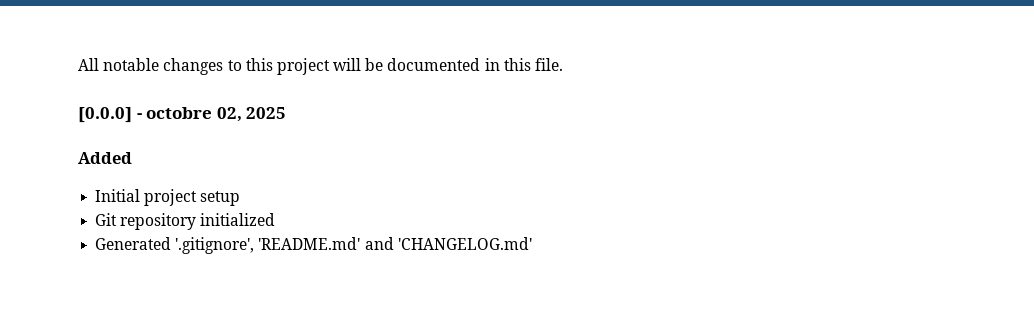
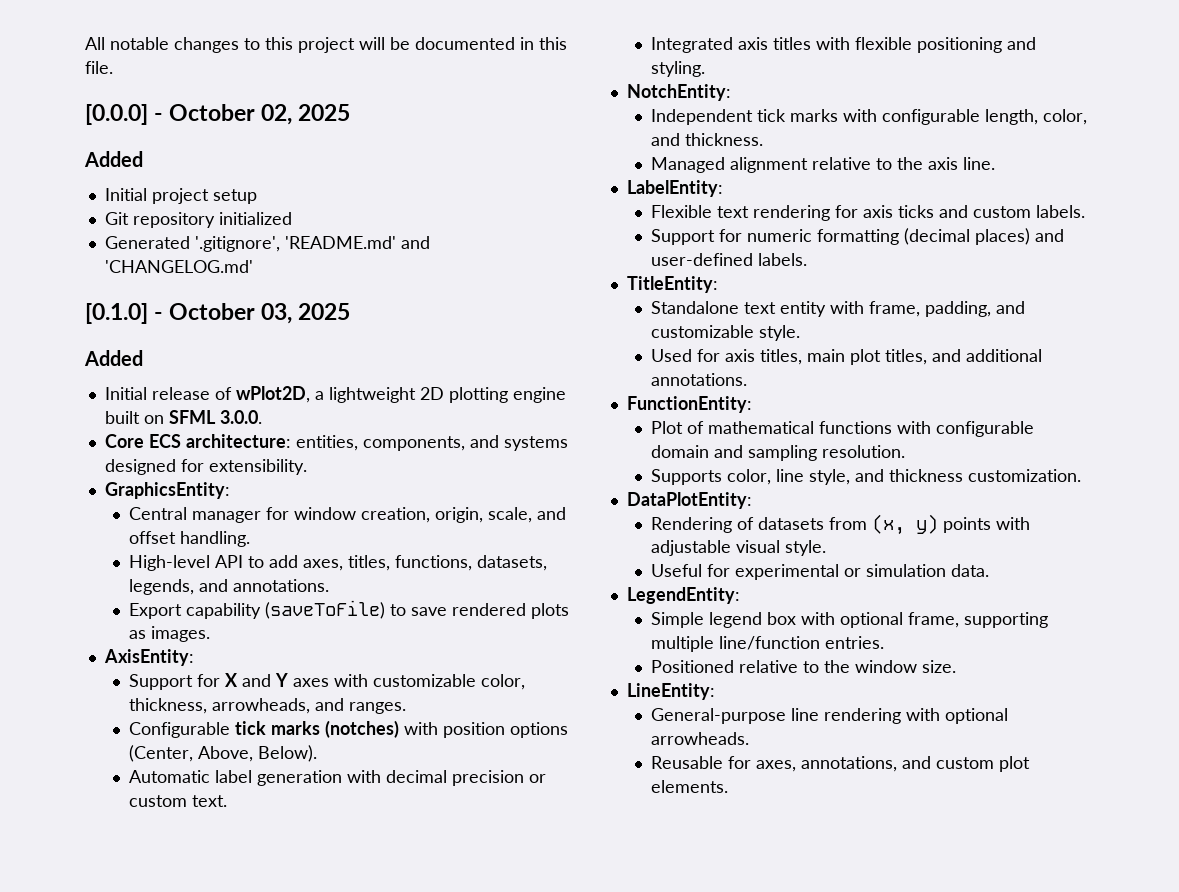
[146,107,213,119] octobre -> [169,104,256,121] October
(532, 243) none -> [85,303,351,324] [84,350,143,366] [104,386,566,403] [104,410,262,424] [104,434,568,451] [104,459,307,475] [104,482,230,499] [128,507,566,523] [128,531,250,547] [128,555,547,571] [128,579,329,595] [128,600,569,619] [128,626,210,642] [103,649,194,666] [128,673,525,690] [128,698,406,714] [128,720,568,738] [128,745,317,762] [128,770,546,786] [128,795,227,807] [650,37,1036,53] [650,61,705,77] [626,84,731,101] [650,109,1087,125] [650,133,763,146] [650,157,995,173] [626,180,723,197] [650,205,1085,221] [650,228,1064,245] [650,253,807,266] [626,276,718,293] [650,301,1025,317] [650,325,800,341] [650,349,1042,365] [650,373,747,386] [626,396,752,413] [650,421,1034,437] [650,445,905,461] [650,469,1081,485] [626,492,752,509] [650,514,1030,535] [650,540,826,556] [650,564,989,580] [626,587,740,604] [650,612,1048,628] [650,636,884,652] [650,660,956,673] [626,683,715,700] [650,708,1008,724] [650,732,749,745] [650,756,1030,772] [650,780,728,793] // [0.1.0] - October 03, 2025 // Added // Initial release of wPlot2D, a lightweight 2D plotting engine built on SFML 3.0.0. // Core ECS architecture: entities, components, and systems designed for extensibility. // GraphicsEntity: // Central manager for window creation, origin, scale, and offset handling. // High-level API to add axes, titles, functions, datasets, legends, and annotations. // Export capability (saveToFile) to save rendered plots as images. // AxisEntity: // Support for X and Y axes with customizable color, thickness, arrowheads, and ranges. // Configurable tick marks (notches) with position options (Center, Above, Below). // Automatic label generation with decimal precision or custom text. // Integrated axis titles with flexible positioning and styling. // NotchEntity: // Independent tick marks with configurable length, color, and thickness. // Managed alignment relative to the axis line. // LabelEntity: // Flexible text rendering for axis ticks and custom labels. // Support for numeric formatting (decimal places) and user-defined labels. // TitleEntity: // Standalone text entity with frame, padding, and customizable style. // Used for axis titles, main plot titles, and additional annotations. // FunctionEntity: // Plot of mathematical functions with configurable domain and sampling resolution. // Supports color, line style, and thickness customization. // DataPlotEntity: // Rendering of datasets from (x, y) points with adjustable visual style. // Useful for experimental or simulation data. // LegendEntity: // Simple legend box with optional frame, supporting multiple line/function entries. // Positioned relative to the window size. // LineEntity: // General-purpose line rendering with optional arrowheads. // Reusable for axes, annotations, and custom plot elements.

